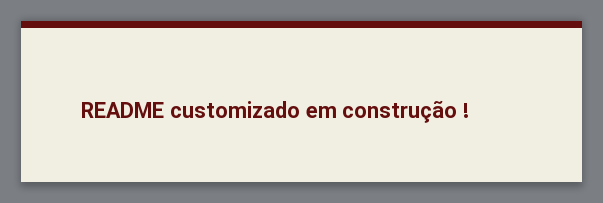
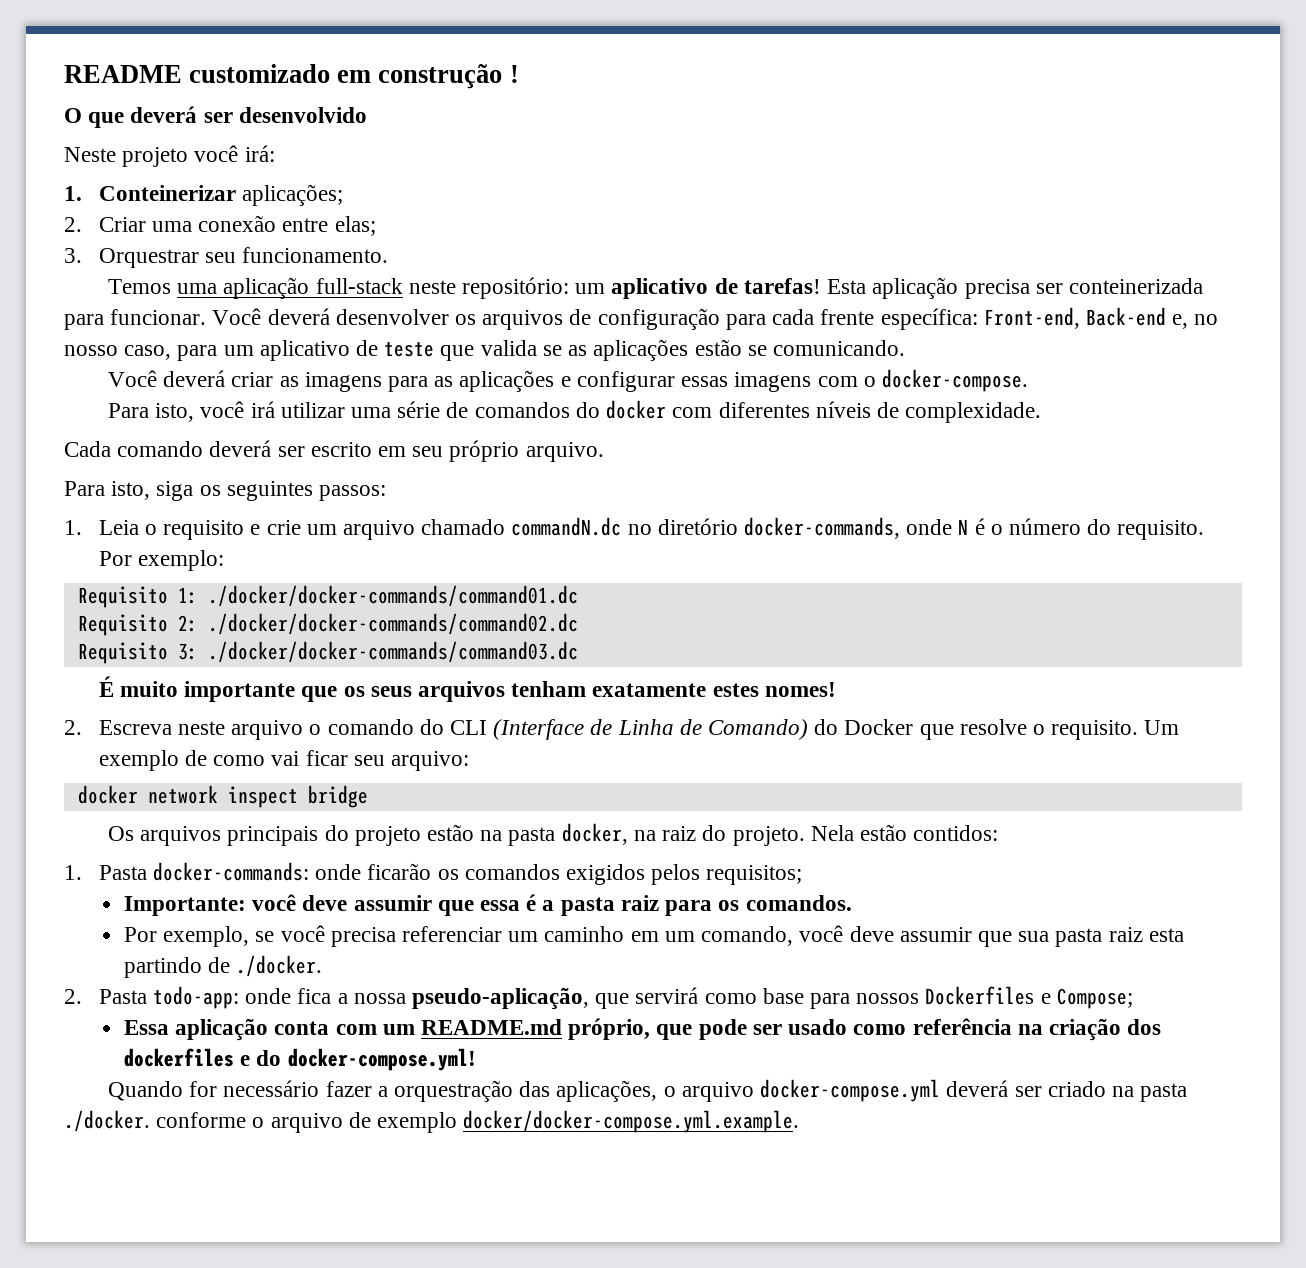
(470, 110) none -> [64,106,367,128] [64,145,275,167] [64,184,343,206] [64,215,376,236] [64,247,389,268] [107,277,1203,299] [64,307,1219,330] [64,339,905,361] [107,369,1028,392] [107,400,1042,423] [64,440,604,462] [64,481,387,501] [64,517,1205,540] [98,550,224,571] [77,585,578,608] [77,613,578,636] [77,641,578,664] [98,676,836,702] [64,719,1180,740] [98,750,469,771] [77,785,368,808] [107,823,999,846] [64,862,803,885] [124,894,852,916] [124,925,1184,947] [124,955,323,978] [64,986,1133,1010] [124,1018,1162,1041] [124,1048,476,1071] [107,1079,1188,1102] [64,1110,800,1133] // O que deverá ser desenvolvido // Neste projeto você irá: // 1. Conteinerizar aplicações; // 2. Criar uma conexão entre elas; // 3. Orquestrar seu funcionamento. // Temos uma aplicação full-stack neste repositório: um aplicativo de tarefas! Esta aplicação precisa ser conteinerizada para funcionar. Você deverá desenvolver os arquivos de configuração para cada frente específica: Front-end, Back-end e, no nosso caso, para um aplicativo de teste que valida se as aplicações estão se comunicando. // Você deverá criar as imagens para as aplicações e configurar essas imagens com o docker-compose. // Para isto, você irá utilizar uma série de comandos do docker com diferentes níveis de complexidade. // Cada comando deverá ser escrito em seu próprio arquivo. // Para isto, siga os seguintes passos: // 1. Leia o requisito e crie um arquivo chamado commandN.dc no diretório docker-commands, onde N é o número do requisito. Por exemplo: // Requisito 1: ./docker/docker-commands/command01.dc // Requisito 2: ./docker/docker-commands/command02.dc // Requisito 3: ./docker/docker-commands/command03.dc // É muito importante que os seus arquivos tenham exatamente estes nomes! // 2. Escreva neste arquivo o comando do CLI (Interface de Linha de Comando) do Docker que resolve o requisito. Um exemplo de como vai ficar seu arquivo: // docker network inspect bridge // Os arquivos principais do projeto estão na pasta docker, na raiz do projeto. Nela estão contidos: // 1. Pasta docker-commands: onde ficarão os comandos exigidos pelos requisitos; // Importante: você deve assumir que essa é a pasta raiz para os comandos. // Por exemplo, se você precisa referenciar um caminho em um comando, você deve assumir que sua pasta raiz esta partindo de ./docker. // 2. Pasta todo-app: onde fica a nossa pseudo-aplicação, que servirá como base para nossos Dockerfiles e Compose; // Essa aplicação conta com um README.md próprio, que pode ser usado como referência na criação dos dockerfiles e do docker-compose.yml! // Quando for necessário fazer a orquestração das aplicações, o arquivo docker-compose.yml deverá ser criado na pasta ./docker. conforme o arquivo de exemplo docker/docker-compose.yml.example.

